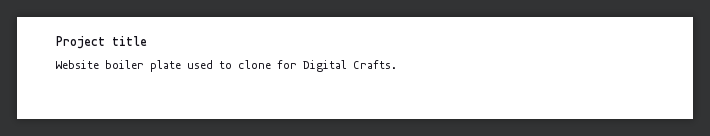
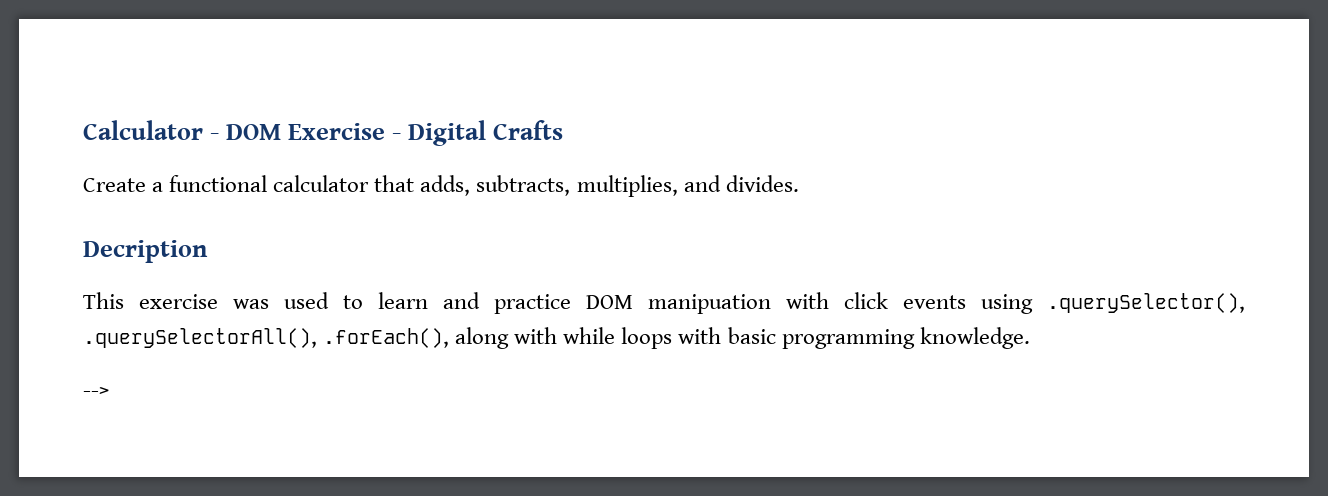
[56,36,147,49] [56,60,397,72] Project title // Website boiler plate used to clone for Digital Crafts. -> [83,120,564,146] [83,175,799,197] [83,240,208,263] [83,292,1245,314] [83,327,1030,349] [83,387,109,397] Calculator - DOM Exercise - Digital Crafts // Create a functional calculator that adds, subtracts, multiplies, and divides. // Decription // This exercise was used to learn and practice DOM manipuation with click events using .querySelector(), .querySelectorAll(), .forEach(), along with while loops with basic programming knowledge. // -->

